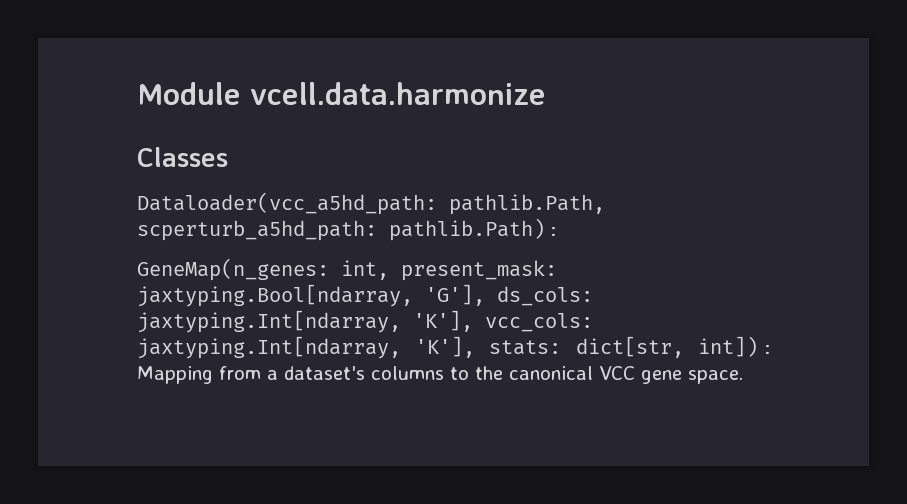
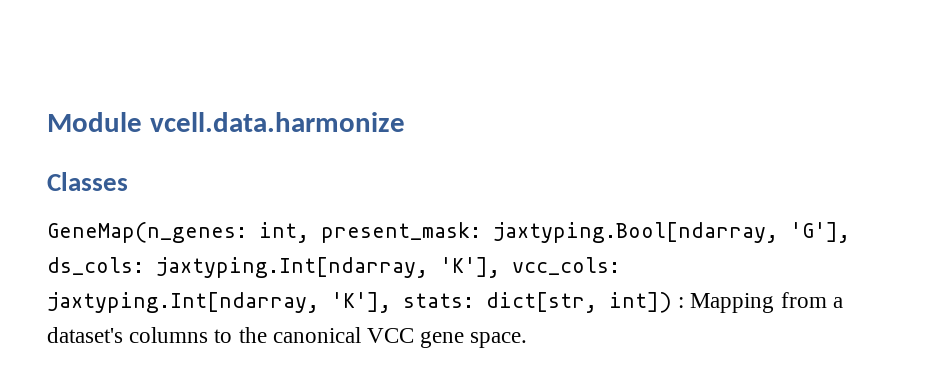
[137,192,605,215] [137,218,556,241] // Dataloader(vcc_a5hd_path: pathlib.Path, scperturb_a5hd_path: pathlib.Path) : -> (128, 181) none

